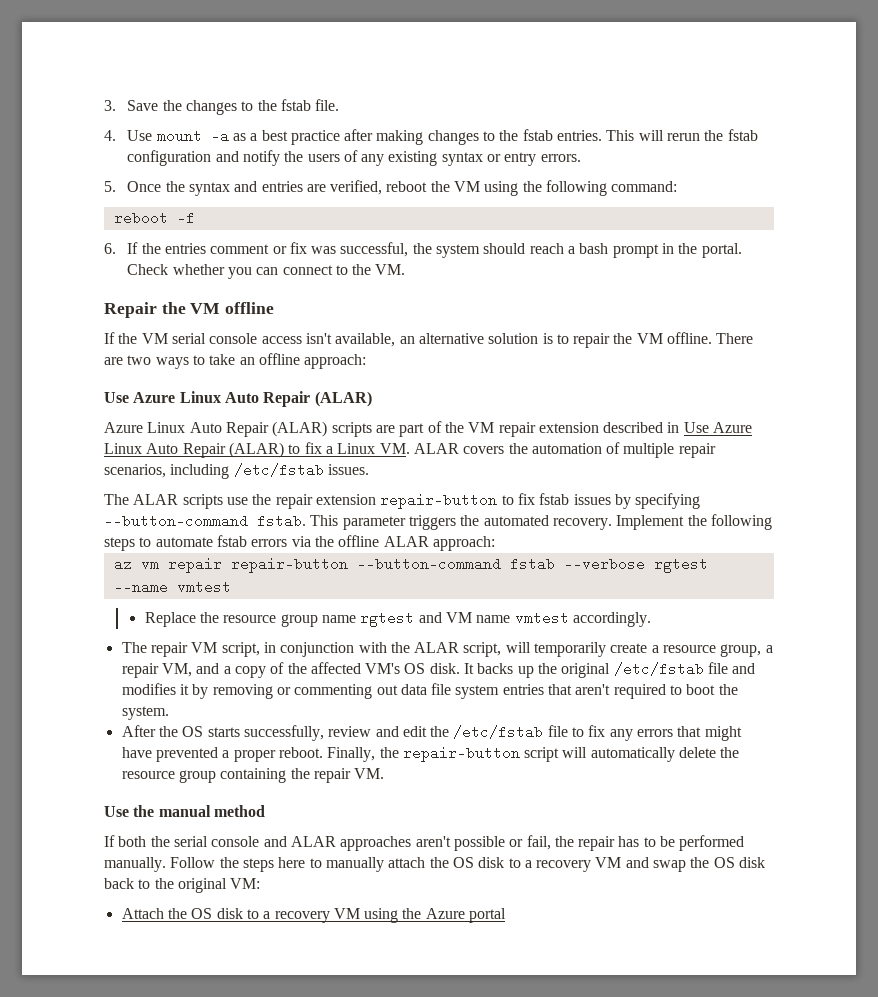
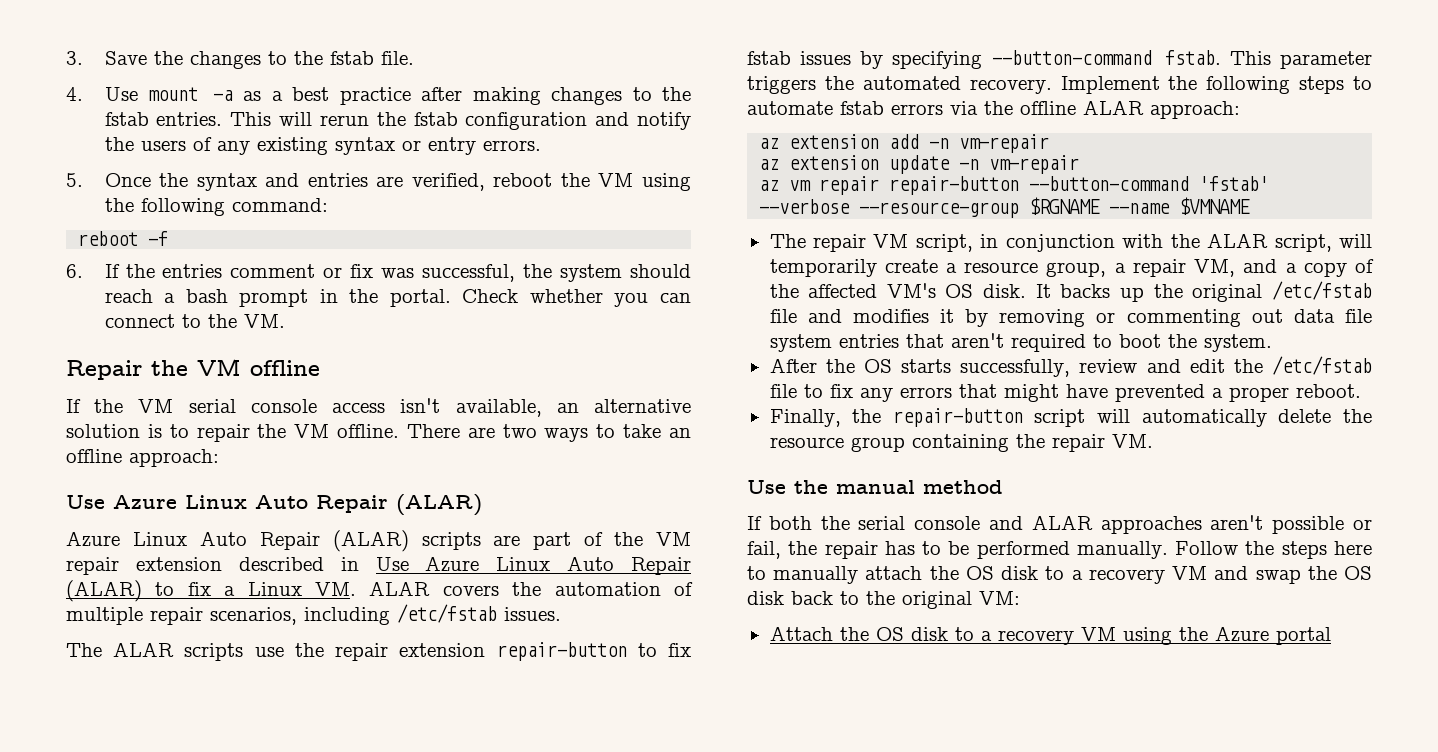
(495, 543) none -> [759,134,1050,153] [759,155,1080,174] // az extension add -n vm-repair // az extension update -n vm-repair
[509,557,708,573] [113,580,231,594] [144,611,652,627] fstab --verbose rgtest --name vmtest // Replace the resource group name rgtest and VM name vmtest accordingly. -> [1199,176,1270,191] [759,197,1251,218] 'fstab' --verbose --resource-group $RGNAME --name $VMNAME
(323, 752) none -> (1361, 391) //

